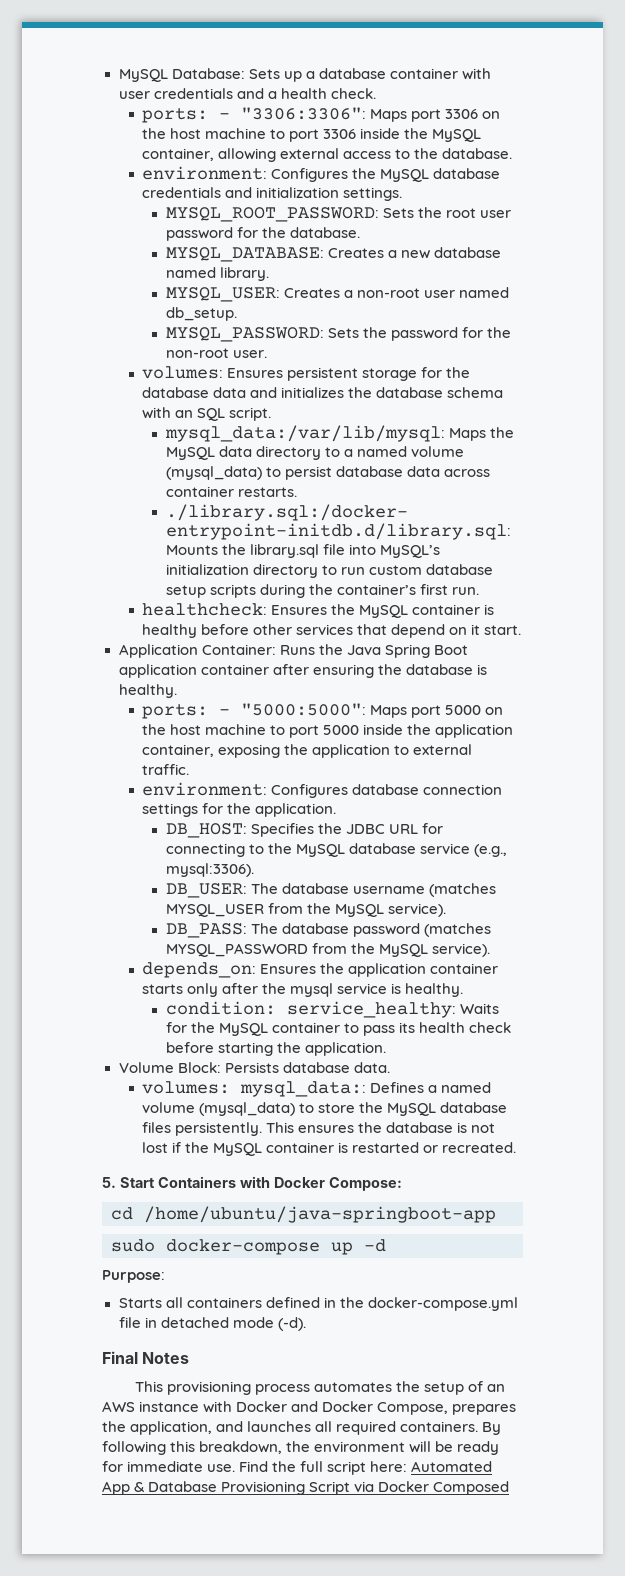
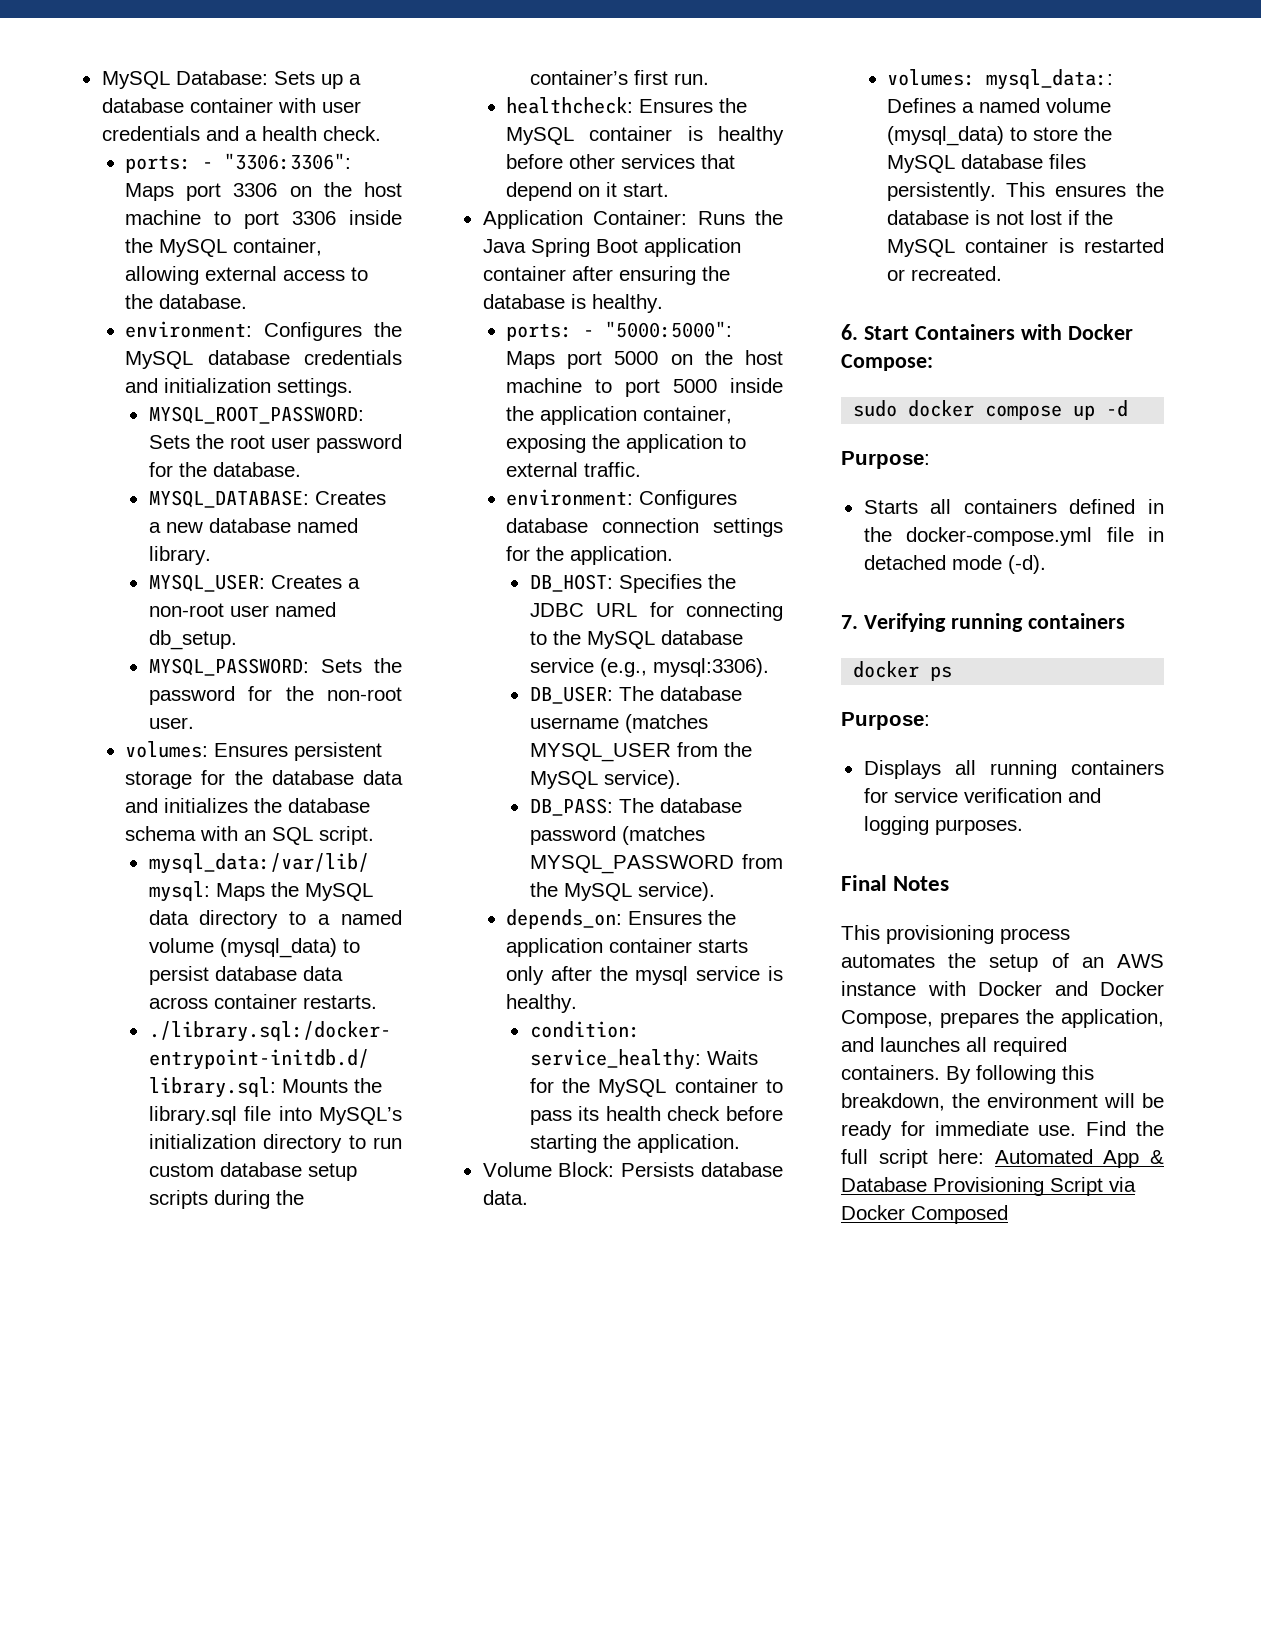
[102,1177,116,1188] 5. -> [841,324,858,340] 6.
[111,1206,496,1223] // cd /home/ubuntu/java-springboot-app -> (933, 362) none
[166,1239,320,1255] docker-compose -> [908,400,1063,420] docker compose
(306, 1324) none -> [841,613,1125,632] [853,661,953,681] [841,712,930,730] [863,760,1164,779] [863,788,1101,803] [863,816,1023,835] // 7. Verifying running containers // docker ps // Purpose: // Displays all running containers for service verification and logging purposes.

